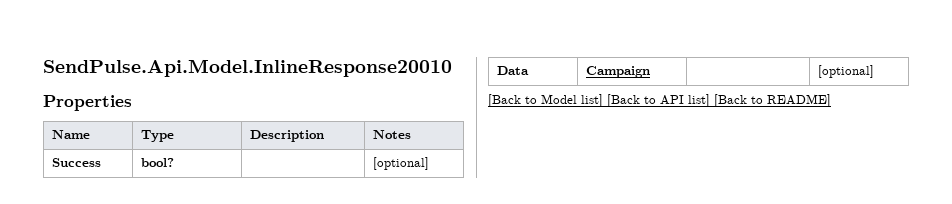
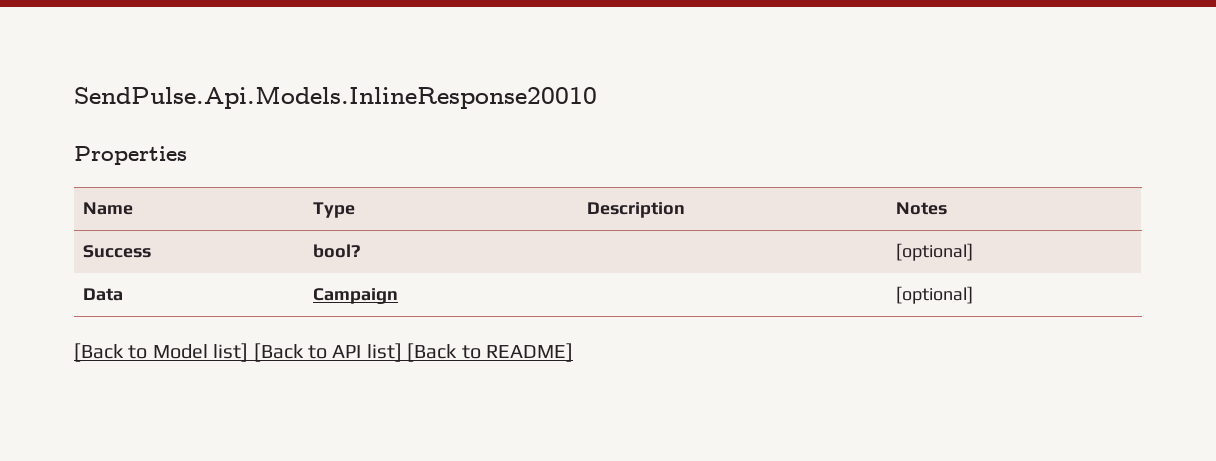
[43,59,452,77] SendPulse.Api.Model.InlineResponse20010 -> [74,86,597,109] SendPulse.Api.Models.InlineResponse20010

